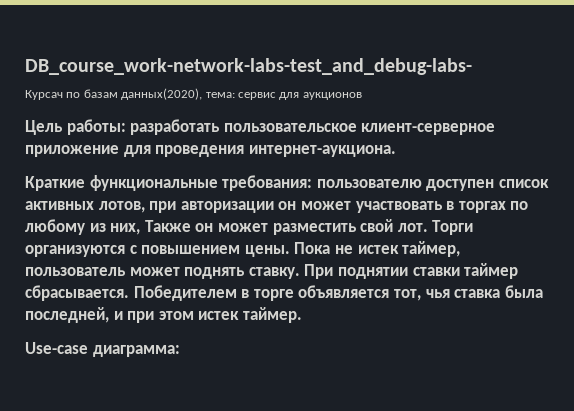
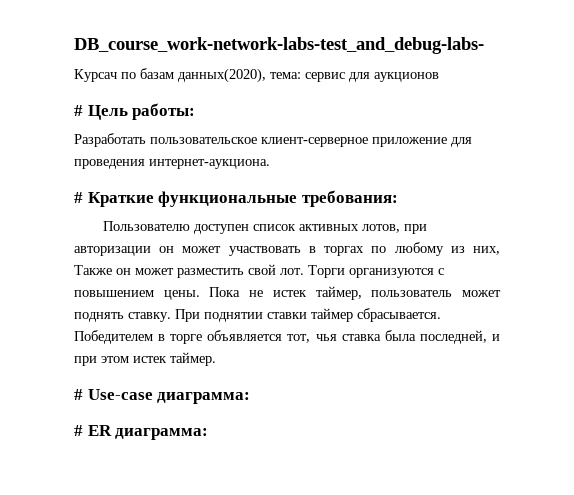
(362, 96) none -> [74,105,83,116] #
[130,119,221,135] разработать -> [74,133,146,147] // Разработать
(396, 151) none -> [74,192,83,203] #
[316,179,422,188] пользователю -> [102,221,190,231] // Пользователю
(302, 315) none -> [74,389,83,400] #
(180, 351) none -> [74,425,209,440] // # ER диаграмма:

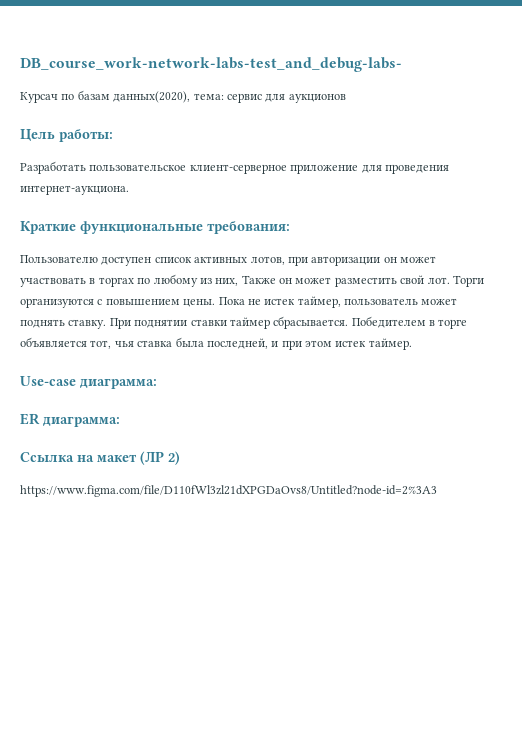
[74,105,83,116] # -> (346, 98) none
[74,192,83,203] # -> (129, 190) none
[74,389,83,400] # -> (412, 344) none
[74,425,83,436] # -> (157, 383) none
(209, 434) none -> [20,451,180,465] [20,485,437,497] // Ссылка на макет (ЛР 2) // https://www.figma.com/file/D110fWl3zl21dXPGDaOvs8/Untitled?node-id=2%3A3

